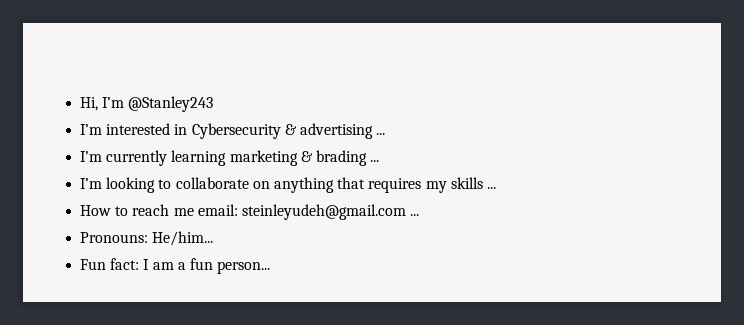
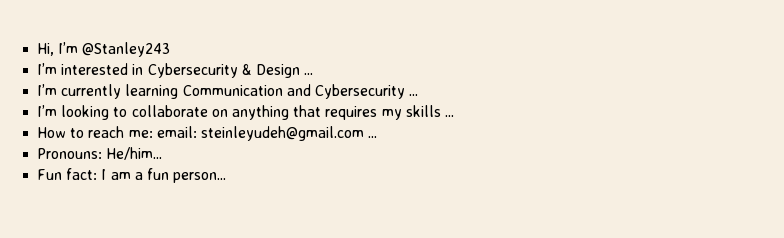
[299,123,373,139] advertising -> [255,64,300,78] Design
[229,150,367,166] marketing & brading -> [182,84,405,99] Communication and Cybersecurity
[173,208,194,216] me -> [128,130,153,138] me:

